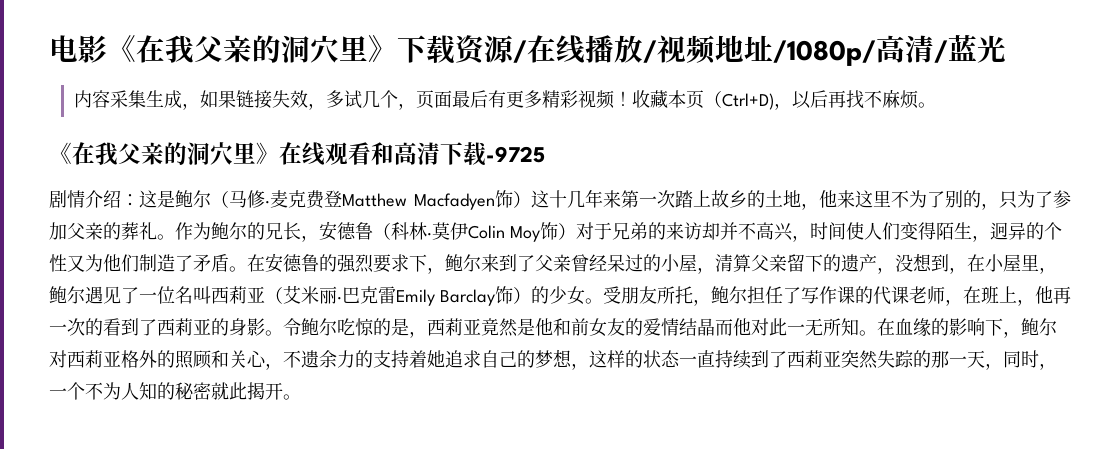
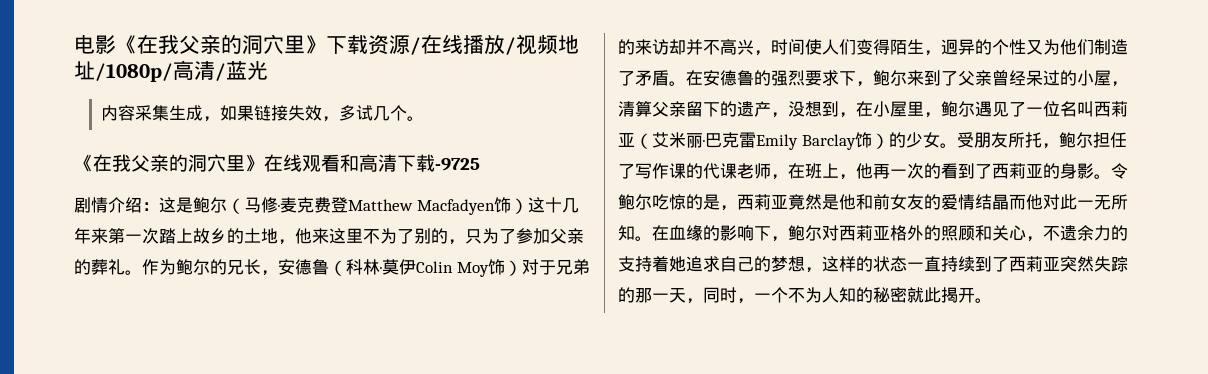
[397,89,918,110] ，页面最后有更多精彩视频！收藏本页（Ctrl+D)，以后再找不麻烦 -> (408, 113) none

